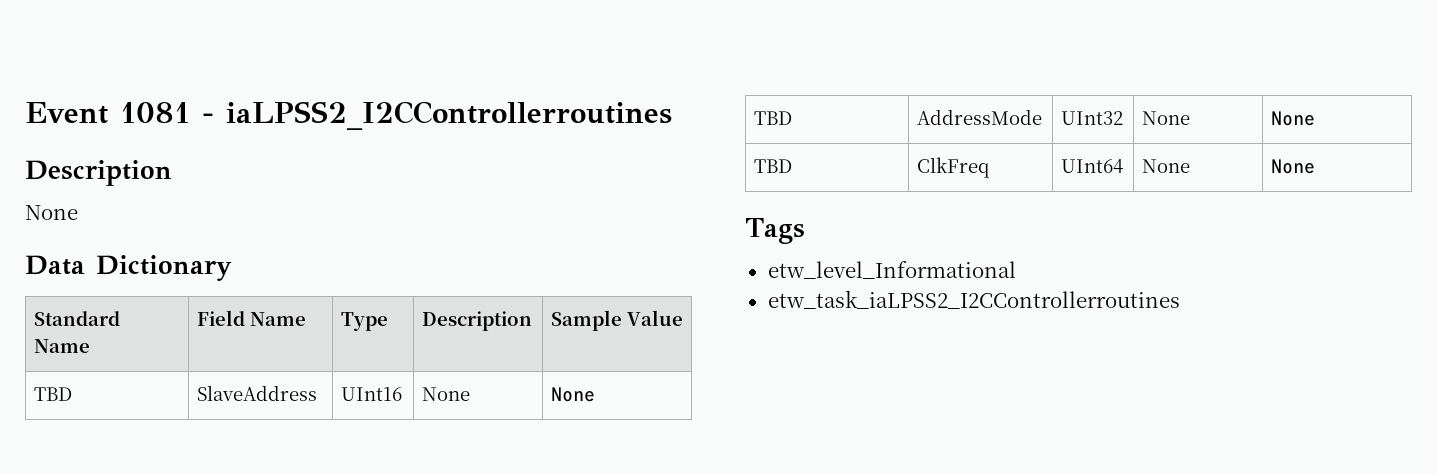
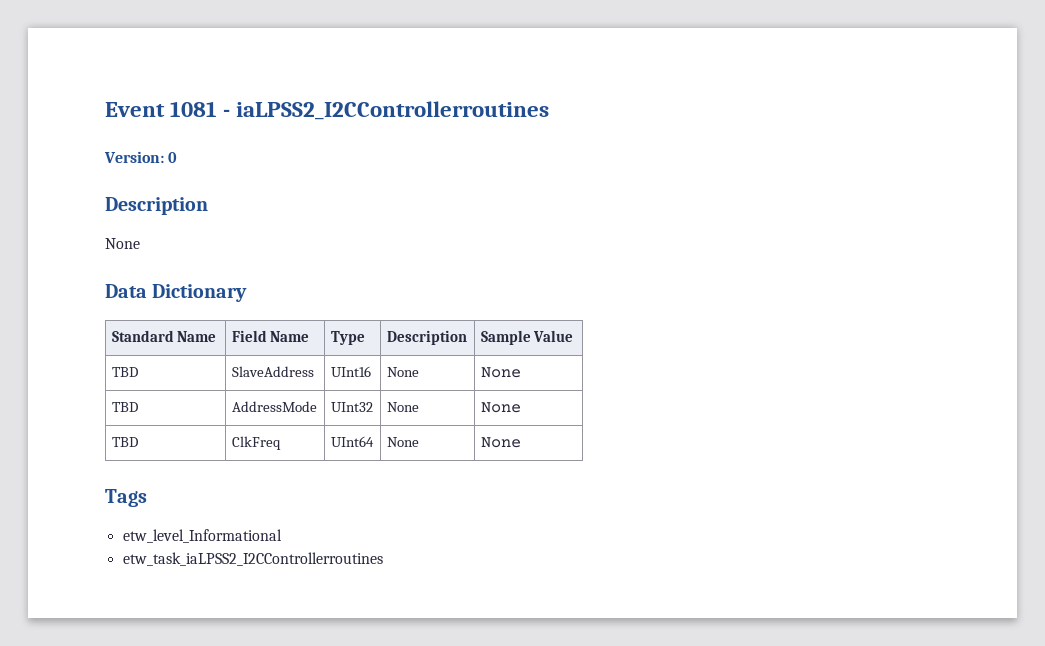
(672, 115) none -> [104,151,178,163] // Version: 0

